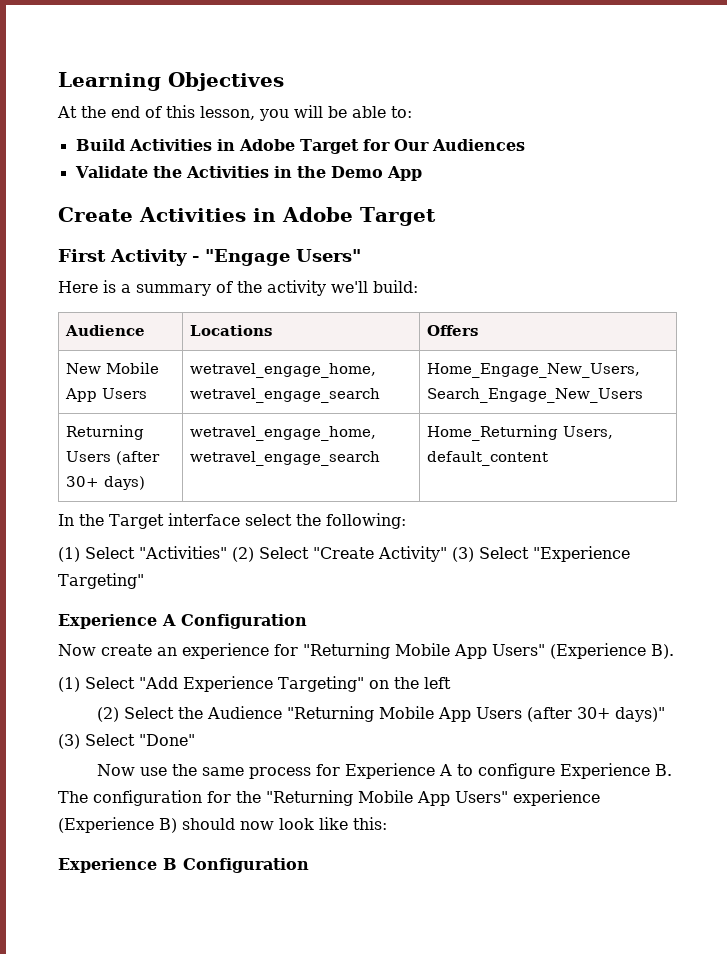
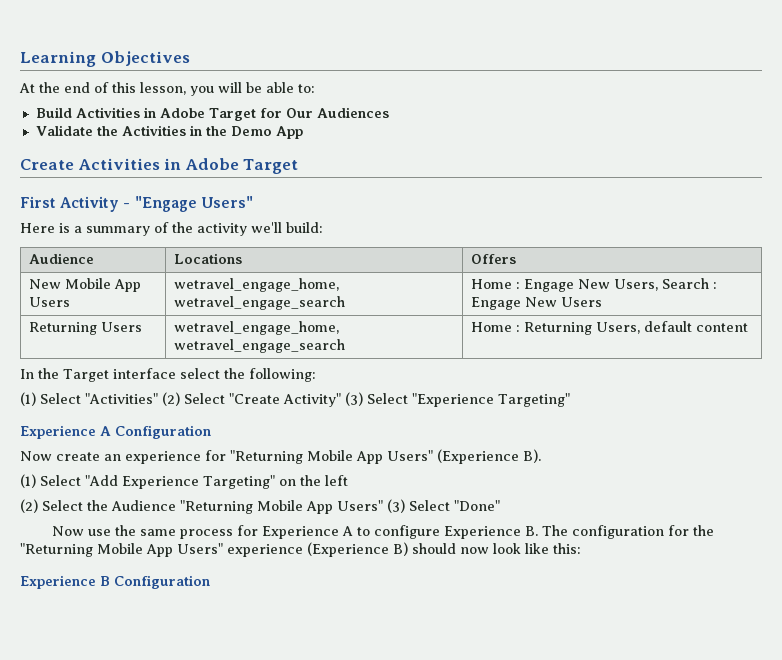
[427,363,641,378] [427,388,644,403] Home_Engage_New_Users, Search_Engage_New_Users -> [471,278,718,292] [471,297,603,310] Home : Engage New Users, Search : Engage New Users
[116,451,161,465] [66,476,146,490] [190,426,377,441] [190,451,381,466] [427,425,614,441] [427,451,549,466] (after 30+ days) | wetravel_engage_home, wetravel_engage_search | Home_Returning Users, default_content -> [174,321,340,335] [174,339,346,353] [471,321,749,335] | wetravel_engage_home, wetravel_engage_search | Home : Returning Users, default content
[476,707,666,722] Users (after 30+ days)" -> [337,500,383,511] Users"

